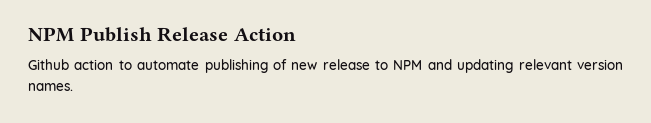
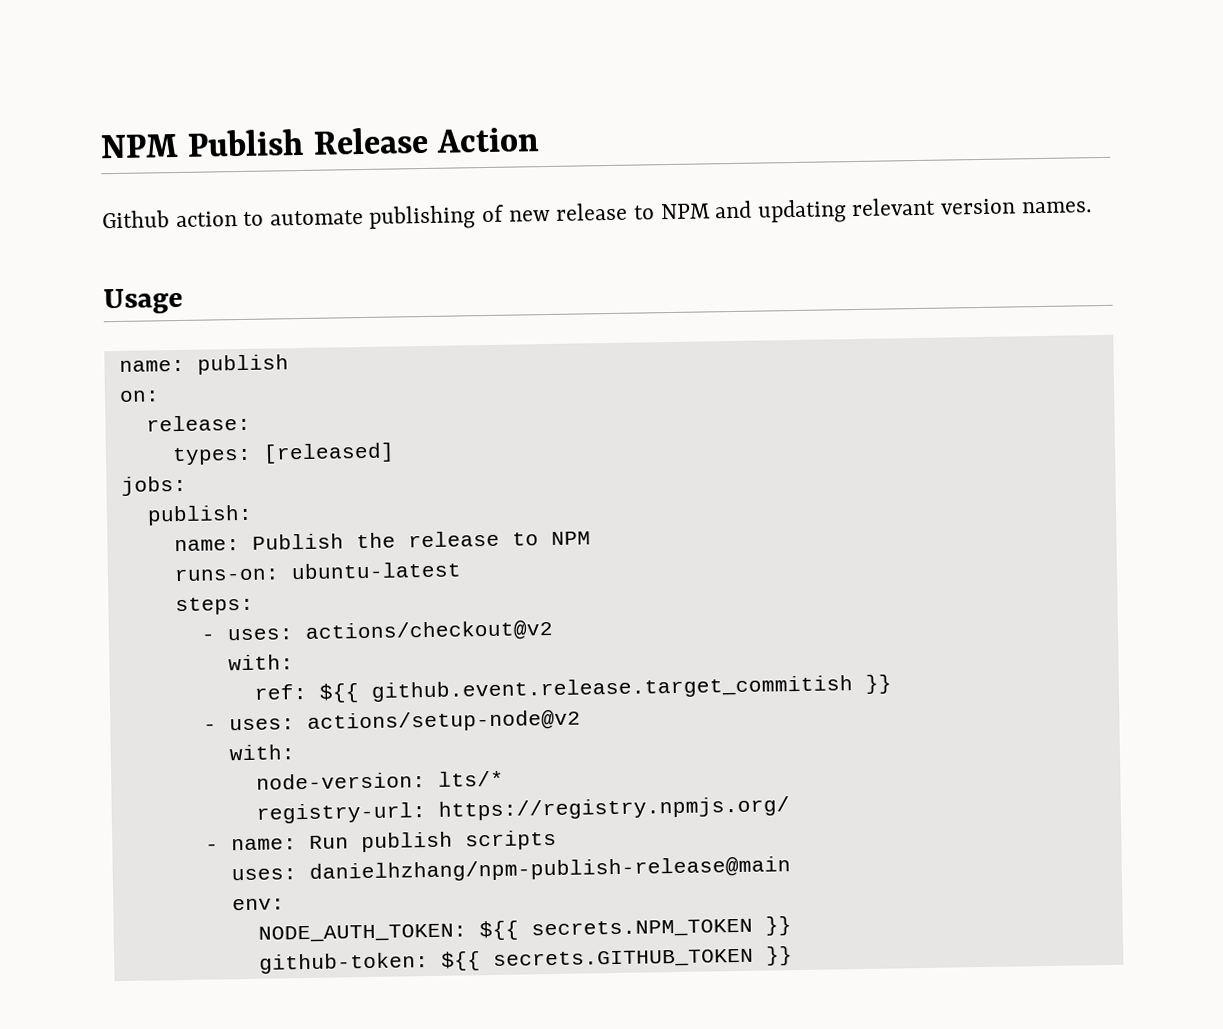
(73, 87) none -> [103,287,183,315] [118,354,289,375] [118,390,160,402] [145,414,251,432] [171,442,395,466] [120,475,187,496] [146,504,253,526] [173,530,591,552] [173,561,461,582] [174,596,254,616] [200,619,554,643] [227,654,294,671] [253,674,892,703] [202,709,581,733] [228,744,295,761] [255,770,504,790] [255,796,790,824] [204,829,557,853] [230,856,791,883] [231,898,285,911] [257,916,792,943] [258,946,793,974] // Usage // name: publish // on: // release: // types: [released] // jobs: // publish: // name: Publish the release to NPM // runs-on: ubuntu-latest // steps: // - uses: actions/checkout@v2 // with: // ref: ${{ github.event.release.target_commitish }} // - uses: actions/setup-node@v2 // with: // node-version: lts/* // registry-url: https://registry.npmjs.org/ // - name: Run publish scripts // uses: danielhzhang/npm-publish-release@main // env: // NODE_AUTH_TOKEN: ${{ secrets.NPM_TOKEN }} // github-token: ${{ secrets.GITHUB_TOKEN }}

